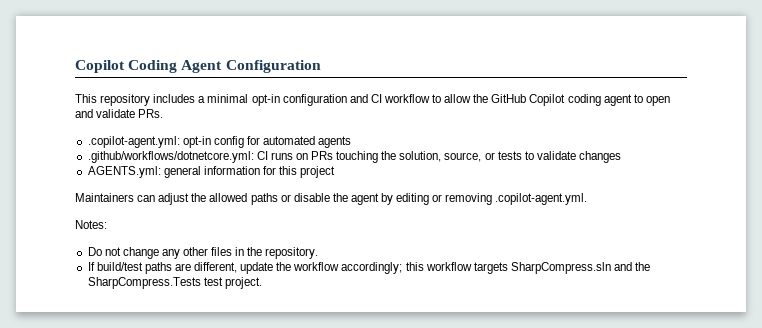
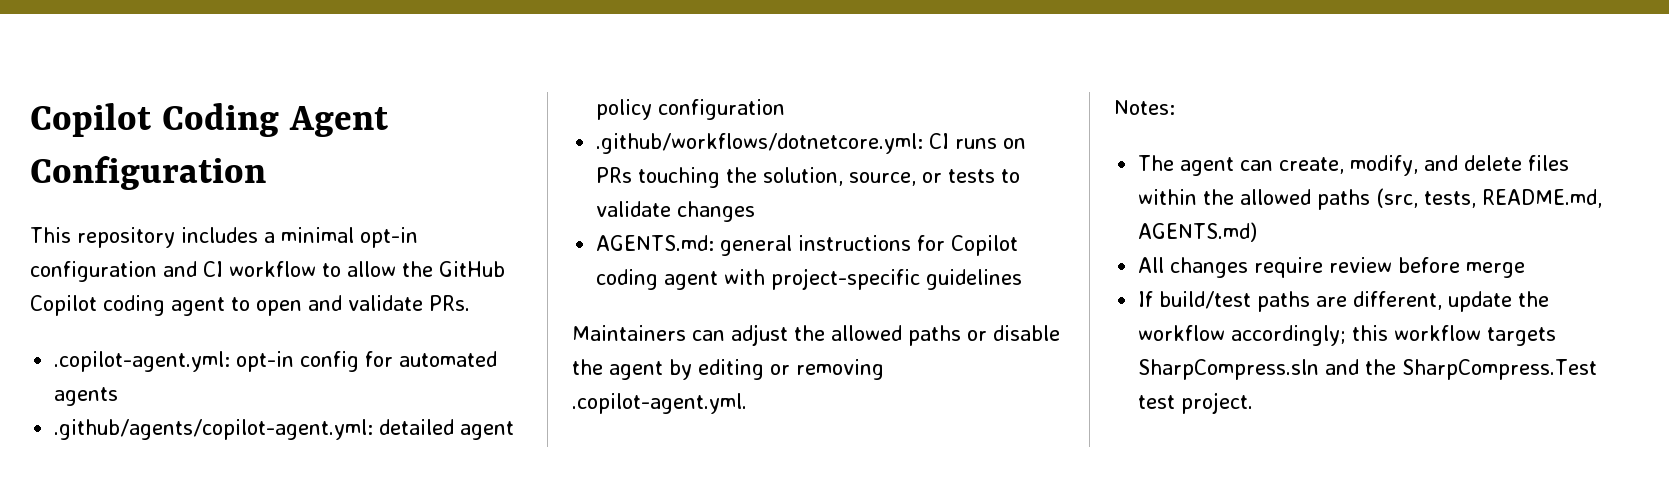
(352, 142) none -> [54,419,515,440] [596,99,786,120] // .github/agents/copilot-agent.yml: detailed agent policy configuration
[87,166,336,178] AGENTS.yml: general information for this project -> [596,235,1019,256] [596,268,1023,290] AGENTS.md: general instructions for Copilot coding agent with project-specific guidelines
[87,247,319,259] Do not change any other files in the repository. -> [1138,155,1570,176] [1138,188,1603,210] [1138,222,1258,242] [1138,257,1526,278] The agent can create, modify, and delete files within the allowed paths (src, tests, README.md, AGENTS.md) // All changes require review before merge
[87,277,201,289] SharpCompress.Tests -> [1402,359,1598,380] SharpCompress.Test

